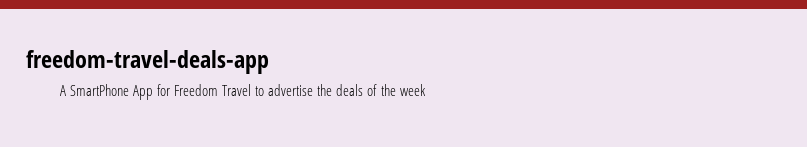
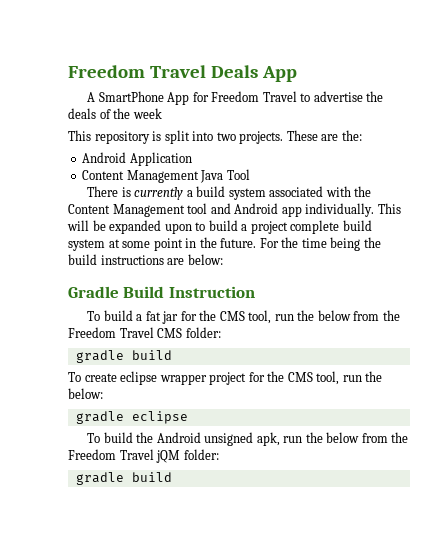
[26,50,269,74] freedom-travel-deals-app -> [68,65,297,82] Freedom Travel Deals App
(426, 90) none -> [68,130,362,144] [82,152,192,166] [82,169,250,183] [87,186,372,200] [68,203,401,217] [67,220,372,234] [68,237,381,251] [68,254,223,265] [68,286,255,298] [87,310,400,324] [68,327,221,338] [75,350,172,363] [68,371,383,385] [68,388,103,399] [75,411,188,424] [87,432,409,446] [68,449,219,463] [75,472,172,485] // This repository is split into two projects. These are the: // Android Application // Content Management Java Tool // There is currently a build system associated with the Content Management tool and Android app individually. This will be expanded upon to build a project complete build system at some point in the future. For the time being the build instructions are below: // Gradle Build Instruction // To build a fat jar for the CMS tool, run the below from the Freedom Travel CMS folder: // gradle build // To create eclipse wrapper project for the CMS tool, run the below: // gradle eclipse // To build the Android unsigned apk, run the below from the Freedom Travel jQM folder: // gradle build

